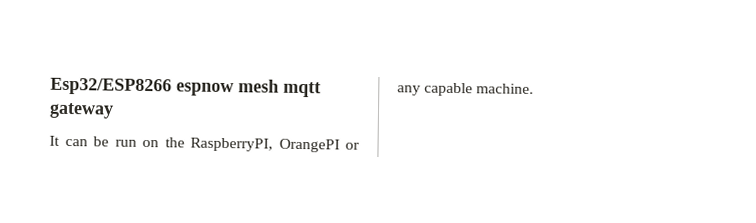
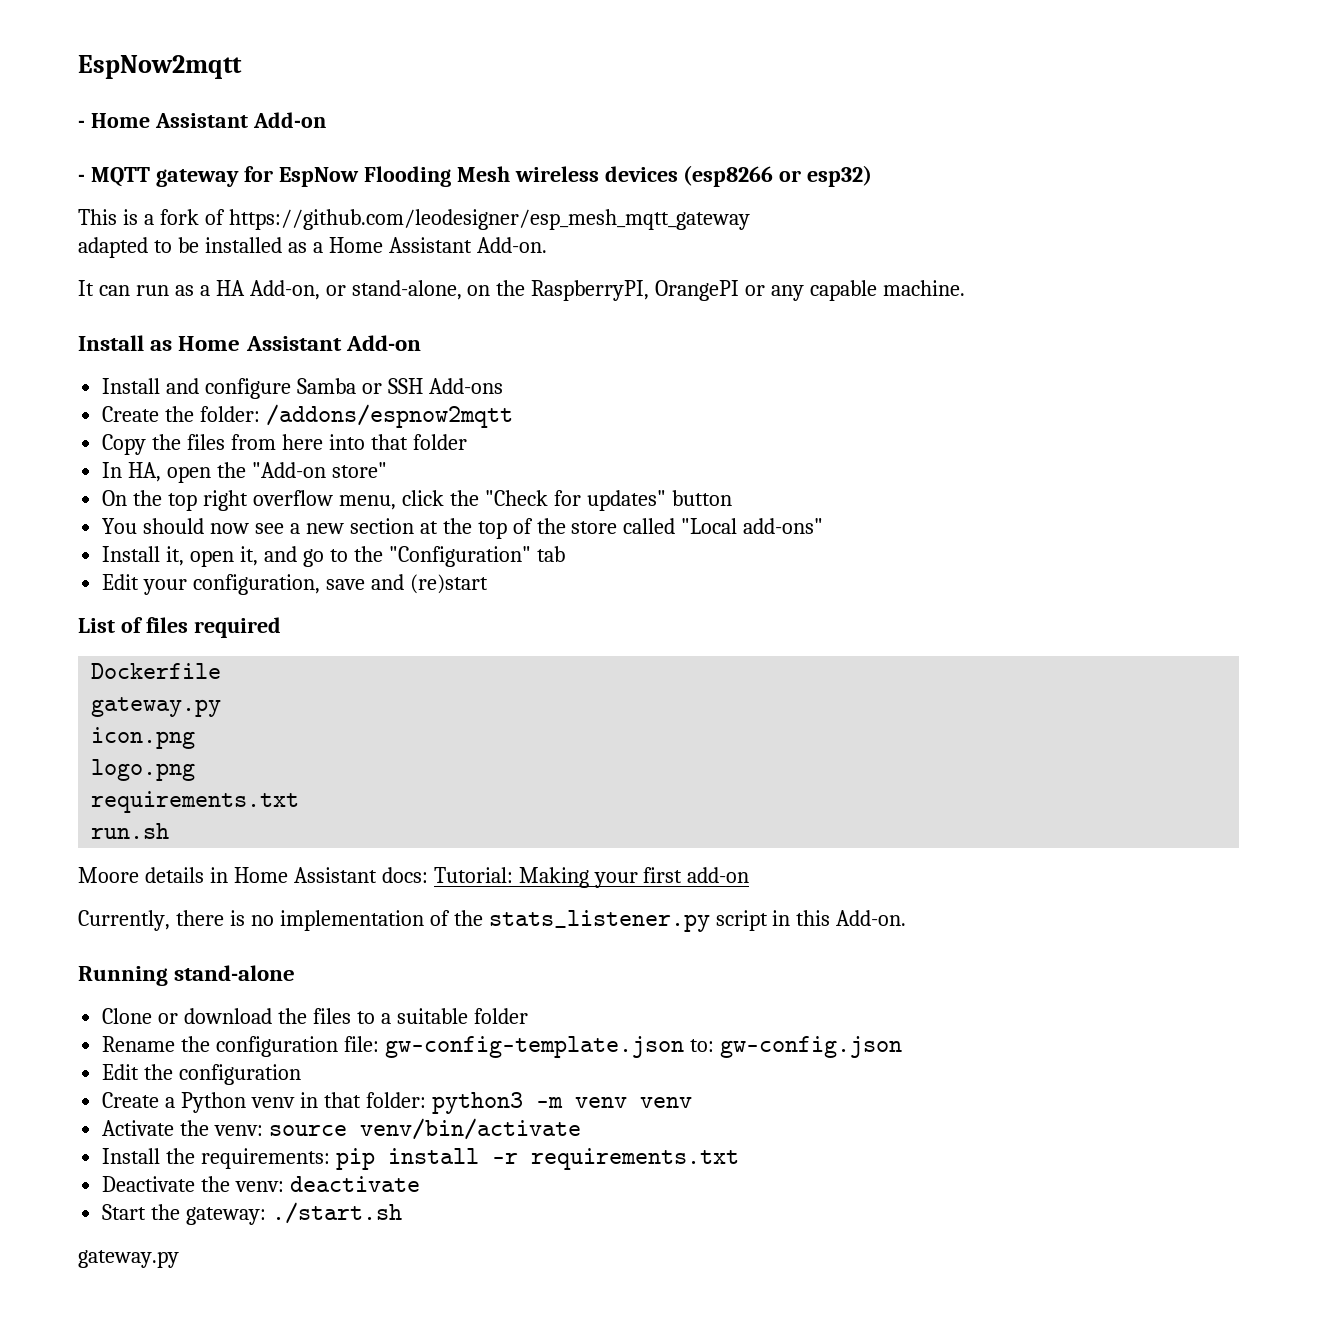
[50,77,321,98] [49,102,114,119] [49,135,137,147] Esp32/ESP8266 espnow mesh mqtt gateway // It can be run -> [78,55,242,79] [78,112,326,128] [78,165,873,187] [78,209,750,230] [78,237,547,258] [78,280,462,300] EspNow2mqtt // - Home Assistant Add-on // - MQTT gateway for EspNow Flooding Mesh wireless devices (esp8266 or esp32) // This is a fork of https://github.com/leodesigner/esp_mesh_mqtt_gateway // adapted to be installed as a Home Assistant Add-on. // It can run as a HA Add-on, or stand-alone,
(535, 89) none -> [78,335,421,351] [102,378,503,399] [102,404,514,428] [102,434,467,455] [102,462,387,483] [102,490,732,511] [102,518,824,539] [102,546,565,567] [102,574,488,595] [78,617,281,638] [91,663,222,679] [91,697,222,717] [91,727,196,749] [91,759,196,781] [91,791,300,813] [91,823,170,839] [78,867,750,888] [78,910,907,932] [78,965,296,986] [102,1008,528,1024] [102,1036,902,1058] [102,1064,302,1085] [102,1092,692,1114] [102,1118,582,1140] [102,1148,740,1170] [102,1176,421,1192] [102,1202,403,1225] [78,1250,179,1268] // Install as Home Assistant Add-on // Install and configure Samba or SSH Add-ons // Create the folder: /addons/espnow2mqtt // Copy the files from here into that folder // In HA, open the "Add-on store" // On the top right overflow menu, click the "Check for updates" button // You should now see a new section at the top of the store called "Local add-ons" // Install it, open it, and go to the "Configuration" tab // Edit your configuration, save and (re)start // List of files required // Dockerfile // gateway.py // icon.png // logo.png // requirements.txt // run.sh // Moore details in Home Assistant docs: Tutorial: Making your first add-on // Currently, there is no implementation of the stats_listener.py script in this Add-on. // Running stand-alone // Clone or download the files to a suitable folder // Rename the configuration file: gw-config-template.json to: gw-config.json // Edit the configuration // Create a Python venv in that folder: python3 -m venv venv // Activate the venv: source venv/bin/activate // Install the requirements: pip install -r requirements.txt // Deactivate the venv: deactivate // Start the gateway: ./start.sh // gateway.py

